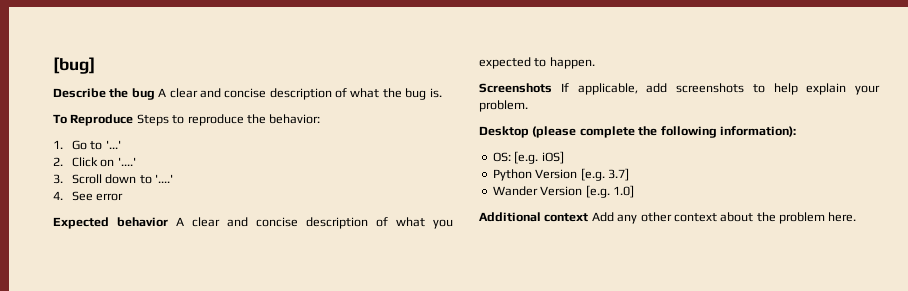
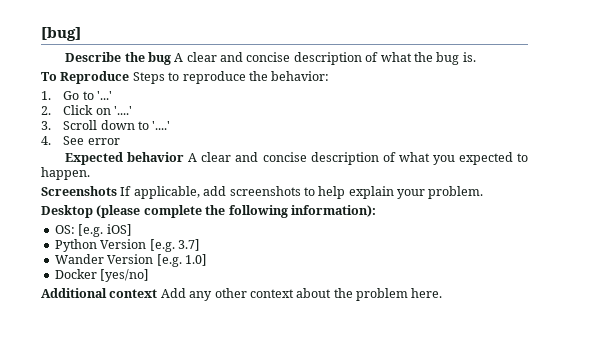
(634, 191) none -> [54,269,150,282] // Docker [yes/no]

